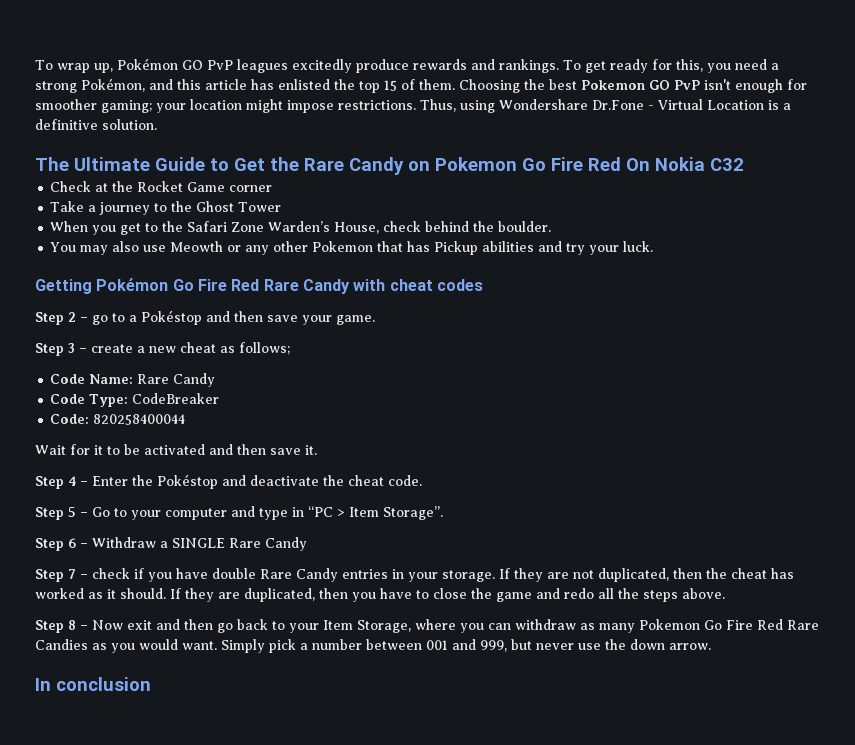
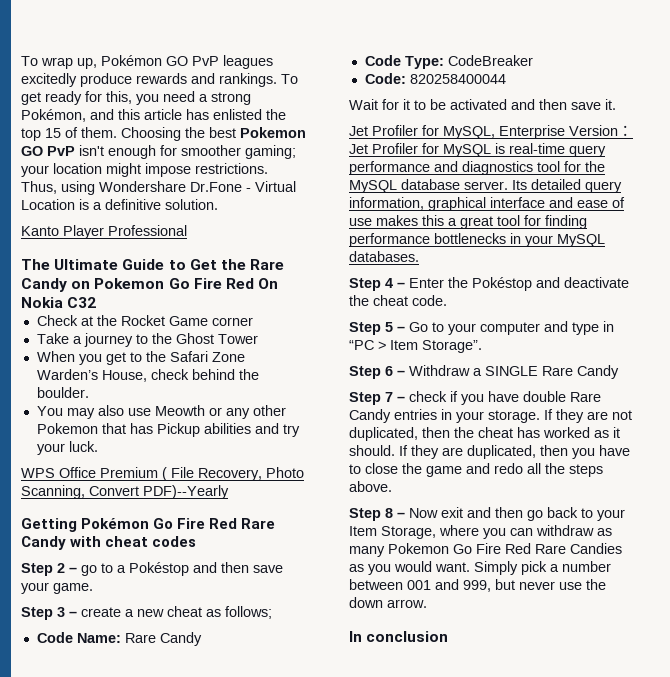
(157, 124) none -> [21,225,187,239] // Kanto Player Professional
(654, 246) none -> [21,467,304,481] [21,485,229,499] // WPS Office Premium ( File Recovery, Photo Scanning, Convert PDF)--Yearly
(317, 450) none -> [349,125,633,139] [349,143,606,157] [349,161,605,175] [349,179,622,193] [349,197,625,211] [349,215,587,229] [349,233,605,247] [349,251,419,262] // Jet Profiler for MySQL, Enterprise Version：Jet Profiler for MySQL is real-time query performance and diagnostics tool for the MySQL database server. Its detailed query information, graphical interface and ease of use makes this a great tool for finding performance bottlenecks in your MySQL databases.

